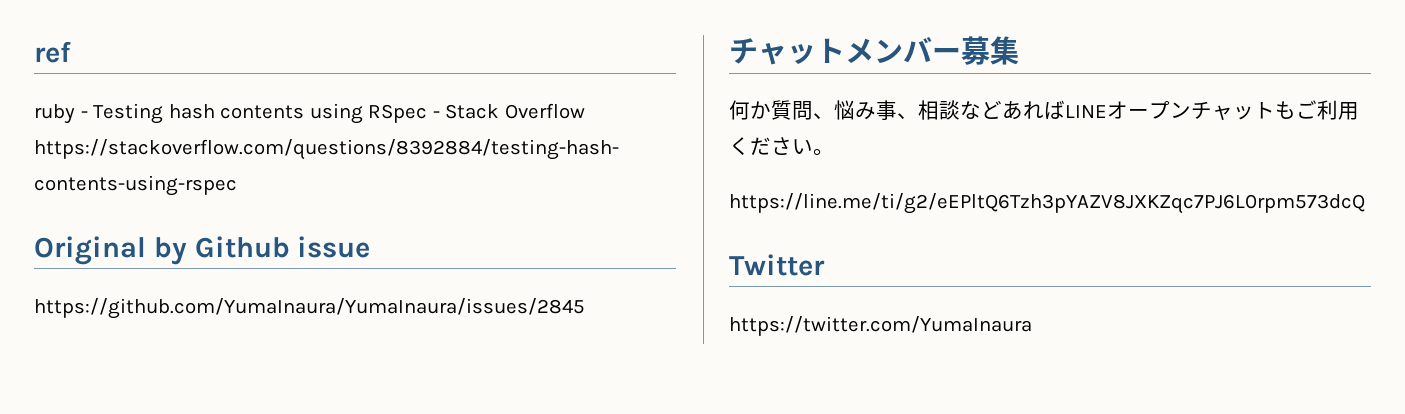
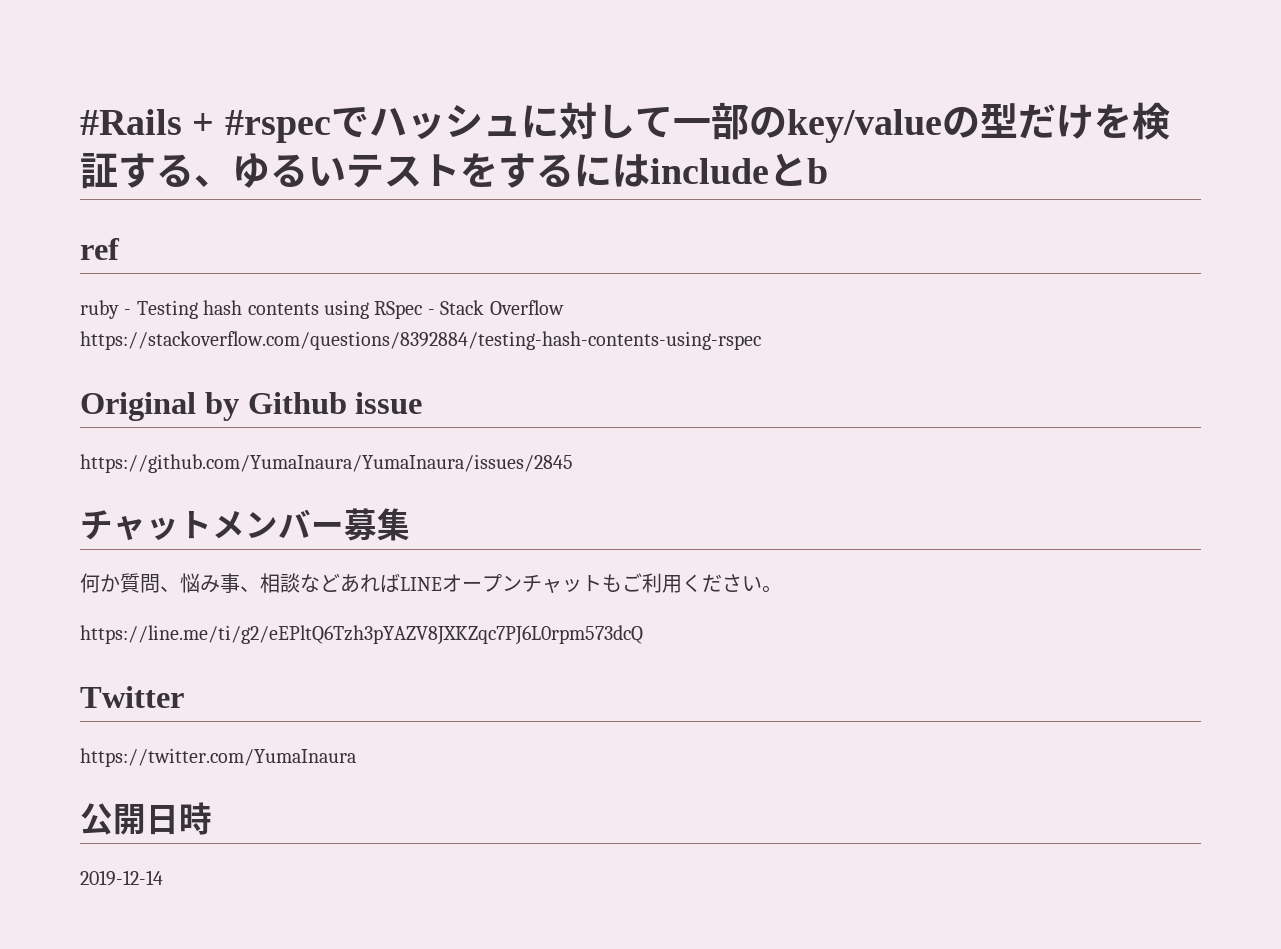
(34, 52) none -> [80,102,1170,143] [80,153,828,189] #Rails + #rspecでハッシュに対して一部のkey/valueの型だけを検証する、ゆるいテストをするにはincludeとb //
(1032, 326) none -> [80,802,212,835] [80,870,163,886] // 公開日時 // 2019-12-14

